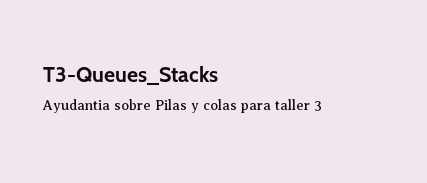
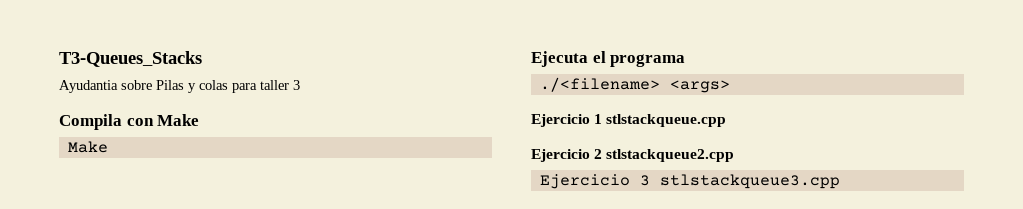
(322, 106) none -> [59,114,200,130] [67,141,108,153] [531,51,686,67] [539,77,730,93] [531,114,727,127] [531,149,735,162] [539,174,840,189] // Compila con Make // Make // Ejecuta el programa // ./<filename> <args> // Ejercicio 1 stlstackqueue.cpp // Ejercicio 2 stlstackqueue2.cpp // Ejercicio 3 stlstackqueue3.cpp

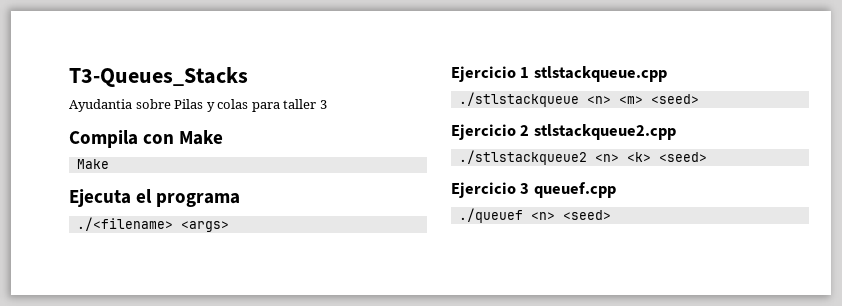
(727, 120) none -> [458,92,699,107] // ./stlstackqueue <n> <m> <seed>
[539,174,840,189] Ejercicio 3 stlstackqueue3.cpp -> [458,150,707,165] [451,182,616,198] [458,208,611,223] ./stlstackqueue2 <n> <k> <seed> // Ejercicio 3 queuef.cpp // ./queuef <n> <seed>

